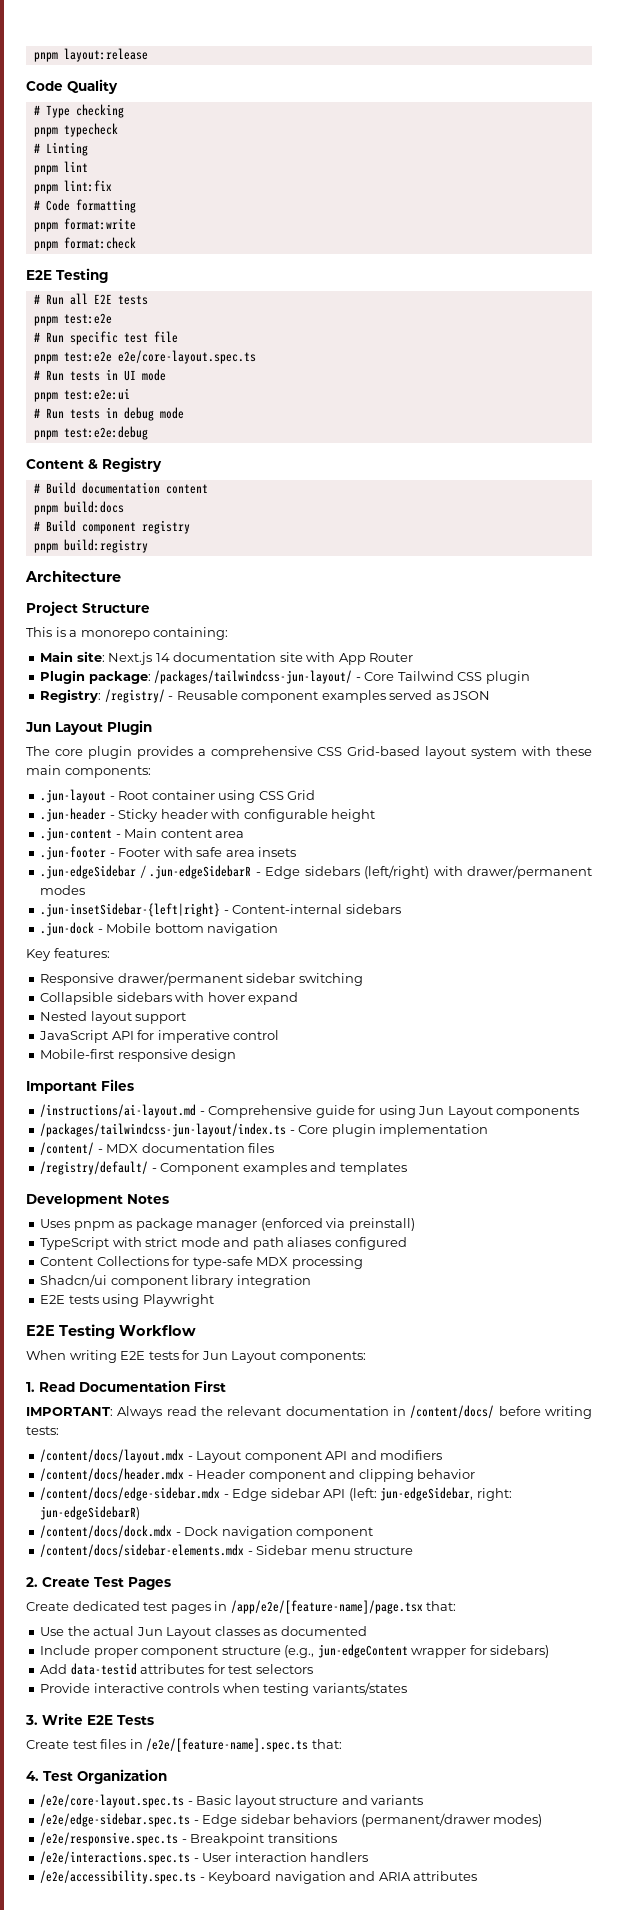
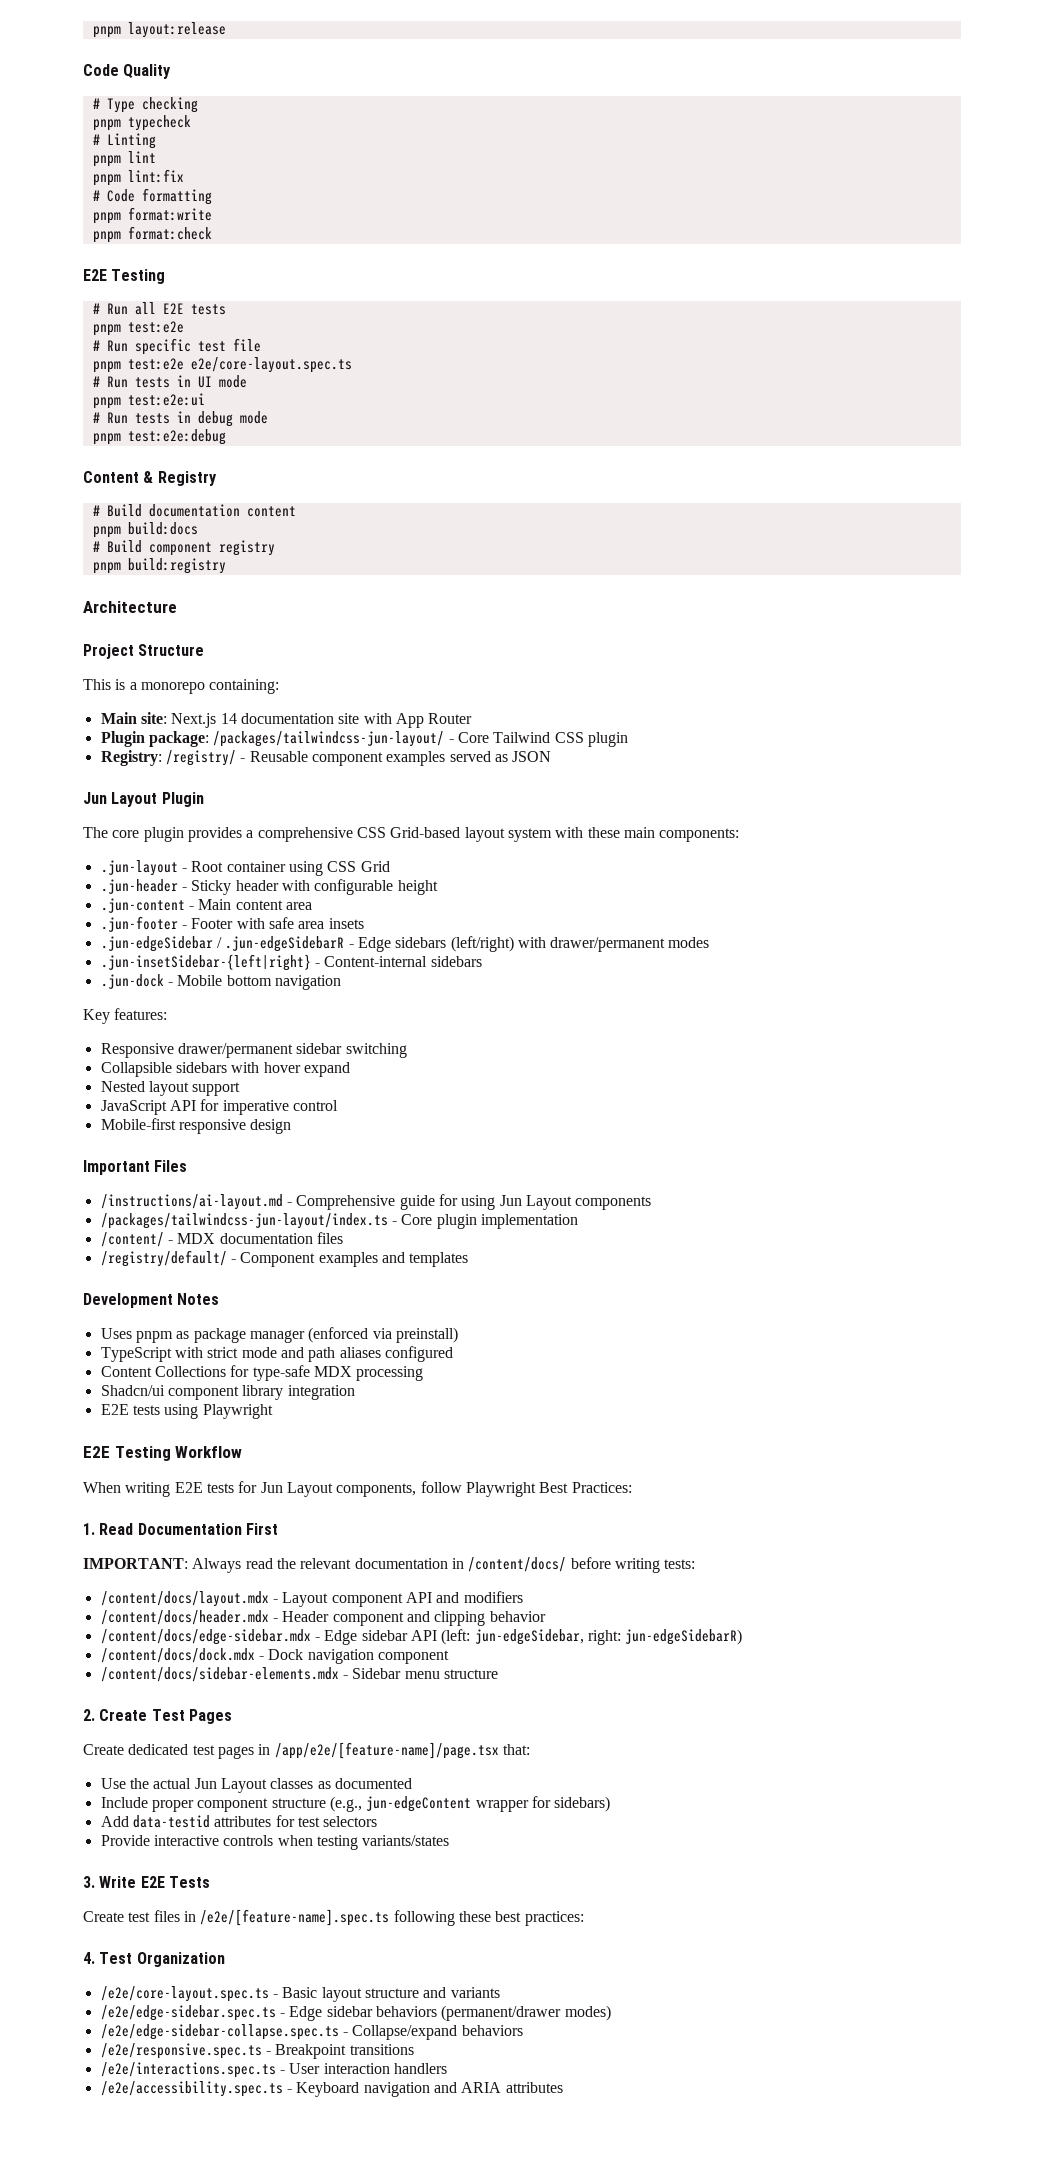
[279,1351,366,1363] components: -> [336,1481,632,1497] components, follow Playwright Best Practices:
[311,1739,342,1749] that: -> [393,1910,584,1926] following these best practices:
(543, 1820) none -> [100,2024,523,2040] // /e2e/edge-sidebar-collapse.spec.ts - Collapse/expand behaviors

